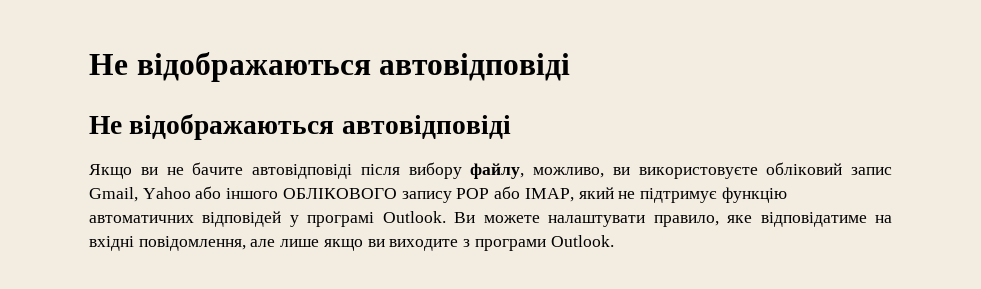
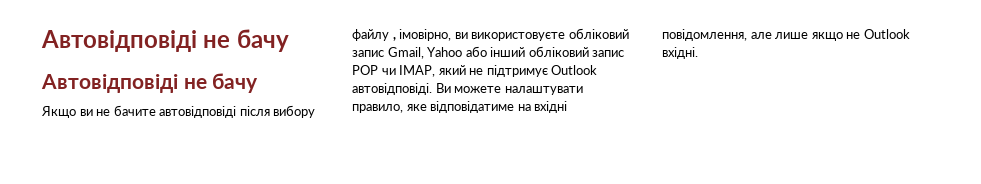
[89,52,571,82] [89,114,511,140] Не відображаються автовідповіді // Не відображаються автовідповіді -> [41,29,289,52] [41,73,259,93] Автовідповіді не бачу // Автовідповіді не бачу
[470,163,604,179] файлу, можливо, -> [352,29,452,41] файлу , імовірно,
[226,186,787,203] [89,211,446,227] іншого ОБЛІКОВОГО запису POP або IMAP, який не підтримує функцію автоматичних відповідей у програмі Outlook. -> [490,46,625,57] [352,65,598,77] [352,83,432,95] інший обліковий запис POP чи IMAP, який не підтримує Outlook автовідповіді.
[367,235,614,251] ви виходите з програми Outlook. -> [846,29,910,39] [662,47,698,59] не Outlook вхідні.

